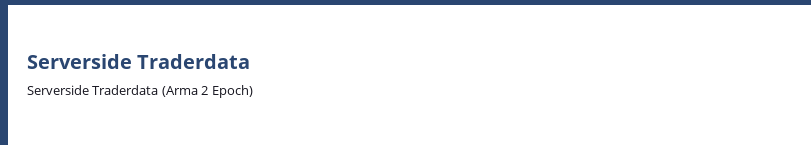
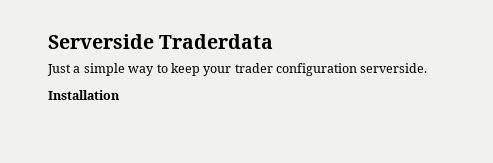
[27,85,253,98] Serverside Traderdata (Arma 2 Epoch) -> [47,63,428,76] [48,90,120,100] Just a simple way to keep your trader configuration serverside. // Installation

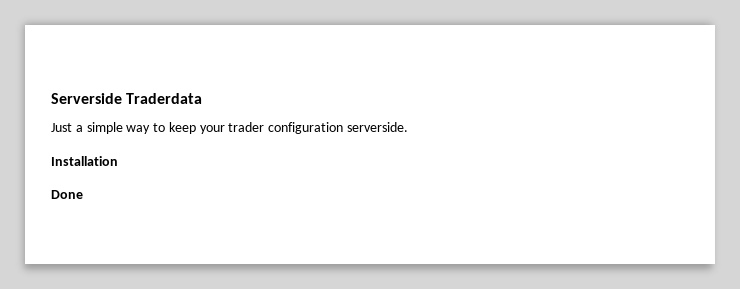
(120, 95) none -> [51,190,83,199] // Done

